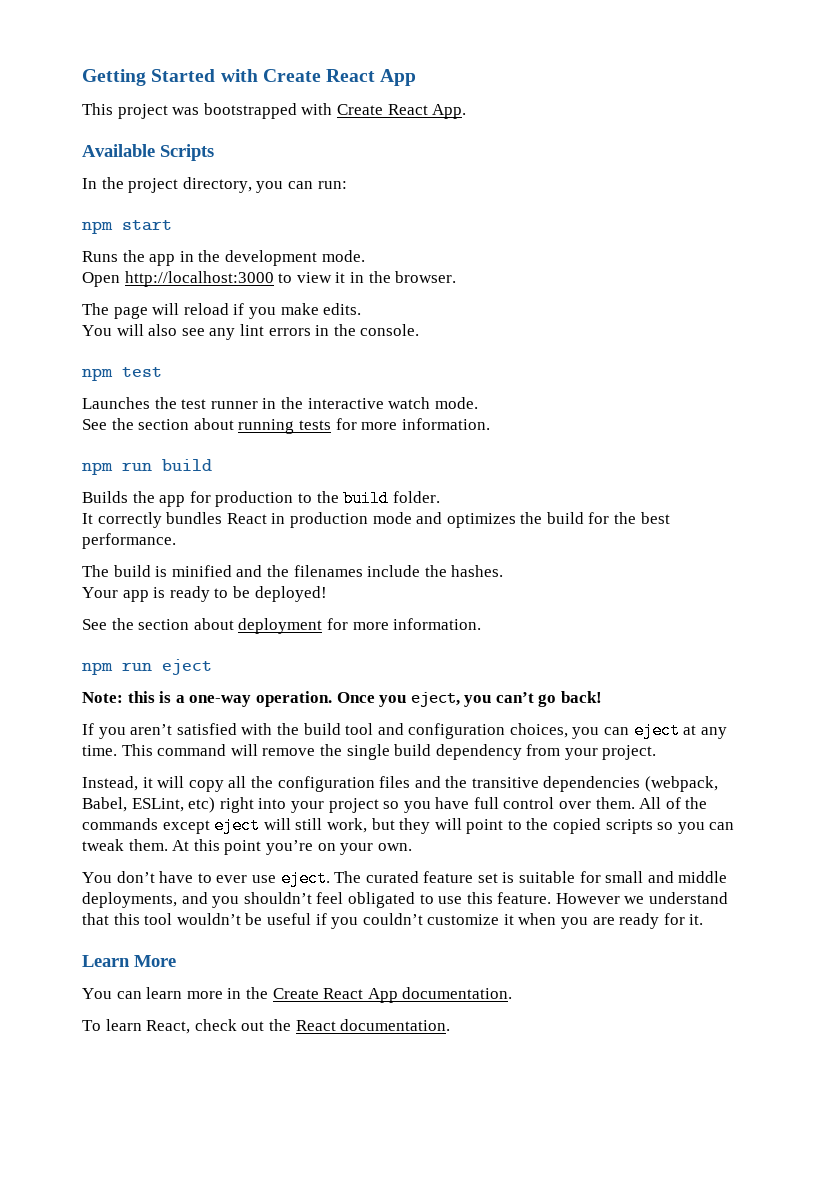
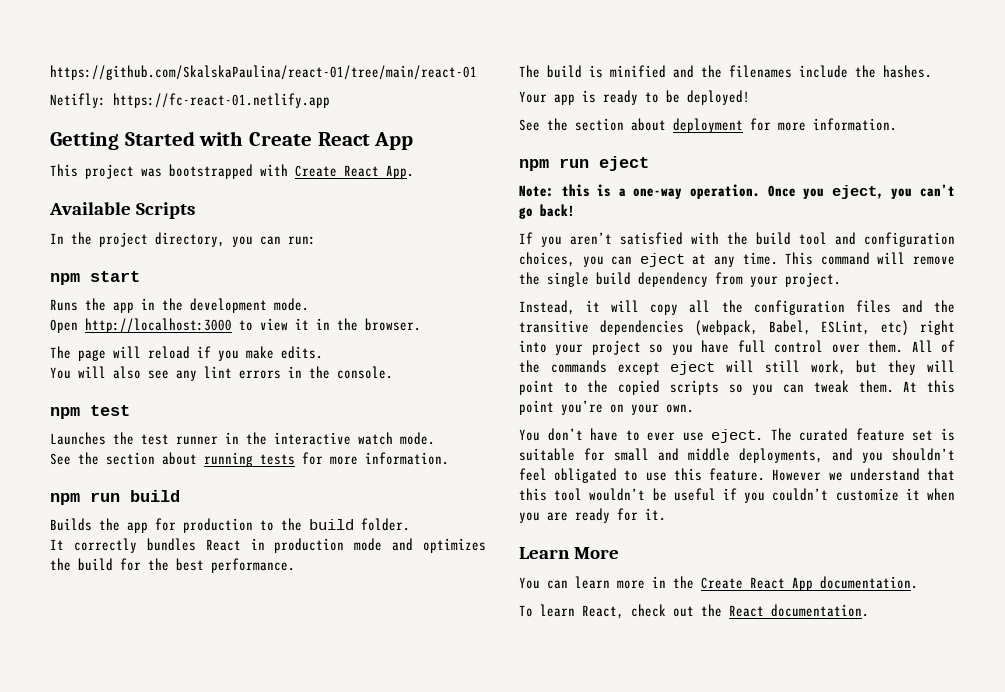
(82, 77) none -> [50,65,477,80] [50,93,330,108] https://github.com/SkalskaPaulina/react-01/tree/main/react-01 // Netifly: https://fc-react-01.netlify.app //

